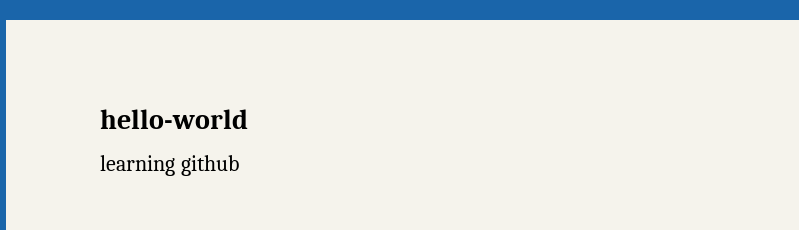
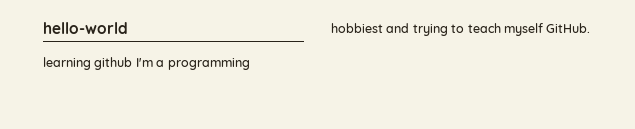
(239, 165) none -> [135,58,250,70] [331,23,591,36] I'm a programming hobbiest and trying to teach myself GitHub.

